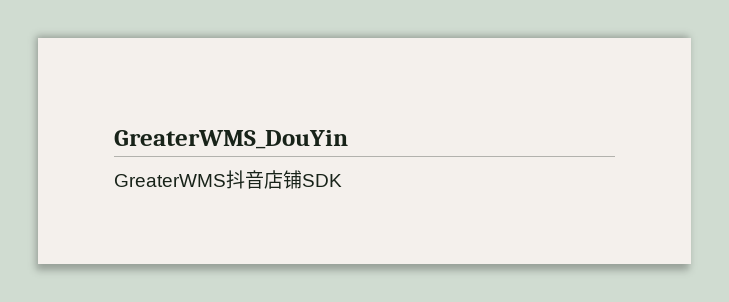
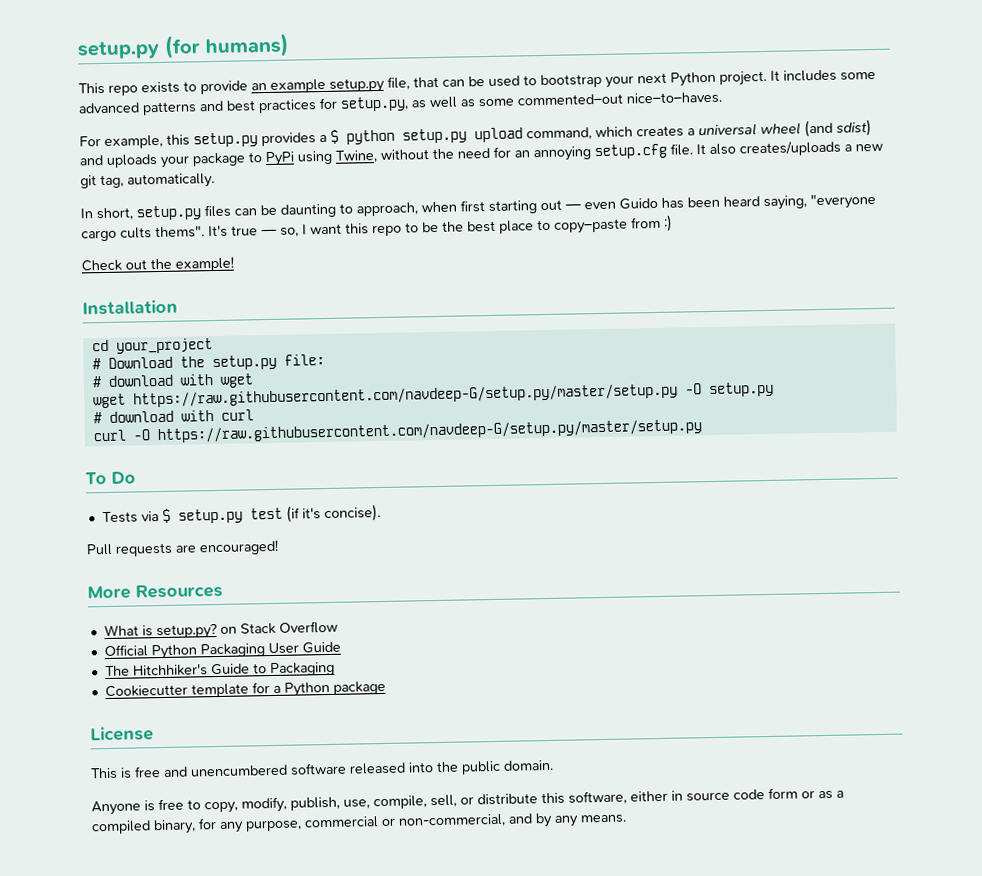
[114,130,348,149] [114,170,342,189] GreaterWMS_DouYin // GreaterWMS抖音店铺SDK -> [77,33,290,60] [78,69,876,96] [78,91,722,116] [79,119,872,149] [79,140,883,168] [80,172,215,189] [80,192,876,221] [81,214,673,242] [81,256,234,272] [82,299,178,316] [91,338,213,354] [91,354,325,371] [91,373,254,388] [92,381,774,409] [92,409,254,424] [92,419,702,444] [85,471,136,485] [101,504,381,524] [86,539,279,557] [87,583,223,600] [103,620,338,640] [103,641,341,660] [104,661,335,677] [104,680,386,698] [90,726,154,742] [90,759,554,780] [91,787,844,816] [91,812,627,835] setup.py (for humans) // This repo exists to provide an example setup.py file, that can be used to bootstrap your next Python project. It includes some advanced patterns and best practices for setup.py, as well as some commented–out nice–to–haves. // For example, this setup.py provides a $ python setup.py upload command, which creates a universal wheel (and sdist) and uploads your package to PyPi using Twine, without the need for an annoying setup.cfg file. It also creates/uploads a new git tag, automatically. // In short, setup.py files can be daunting to approach, when first starting out — even Guido has been heard saying, "everyone cargo cults thems". It's true — so, I want this repo to be the best place to copy–paste from :) // Check out the example! // Installation // cd your_project // # Download the setup.py file: // # download with wget // wget https://raw.githubusercontent.com/navdeep-G/setup.py/master/setup.py -O setup.py // # download with curl // curl -O https://raw.githubusercontent.com/navdeep-G/setup.py/master/setup.py // To Do // Tests via $ setup.py test (if it's concise). // Pull requests are encouraged! // More Resources // What is setup.py? on Stack Overflow // Official Python Packaging User Guide // The Hitchhiker's Guide to Packaging // Cookiecutter template for a Python package // License // This is free and unencumbered software released into the public domain. // Anyone is free to copy, modify, publish, use, compile, sell, or distribute this software, either in source code form or as a compiled binary, for any purpose, commercial or non-commercial, and by any means.

